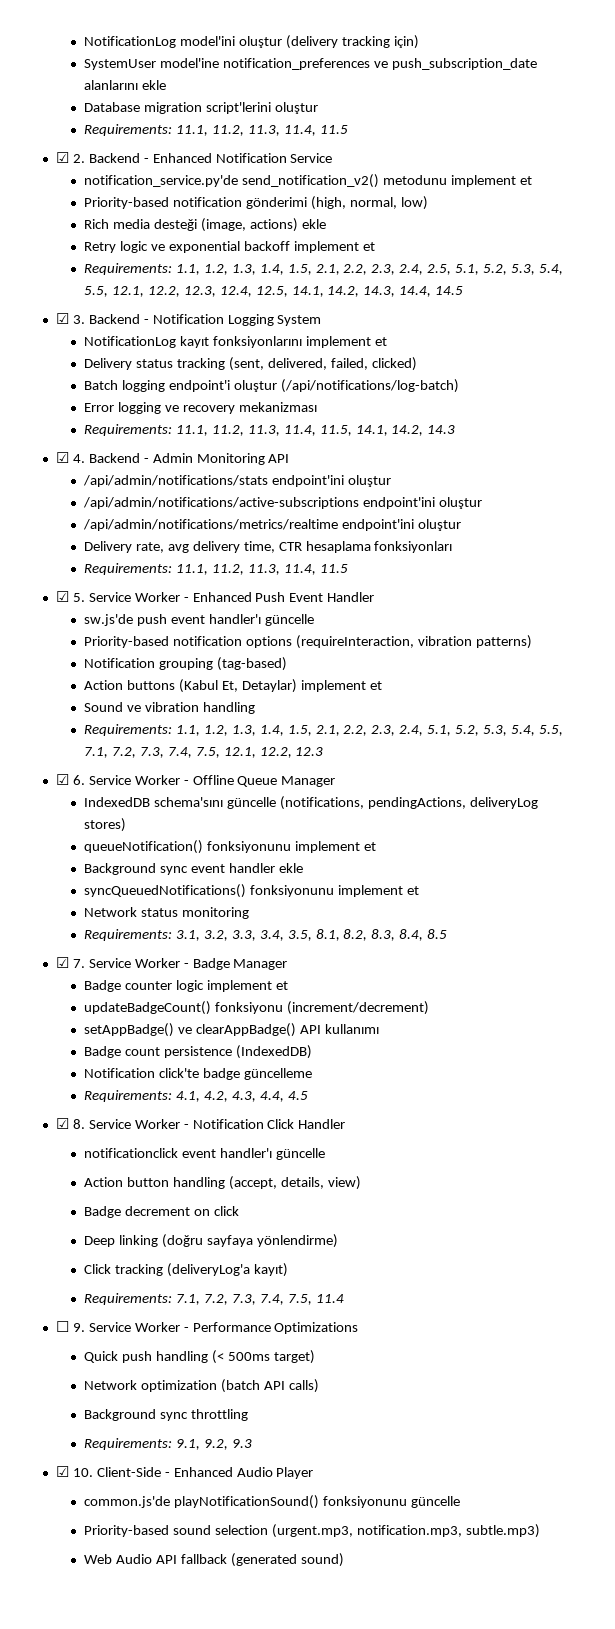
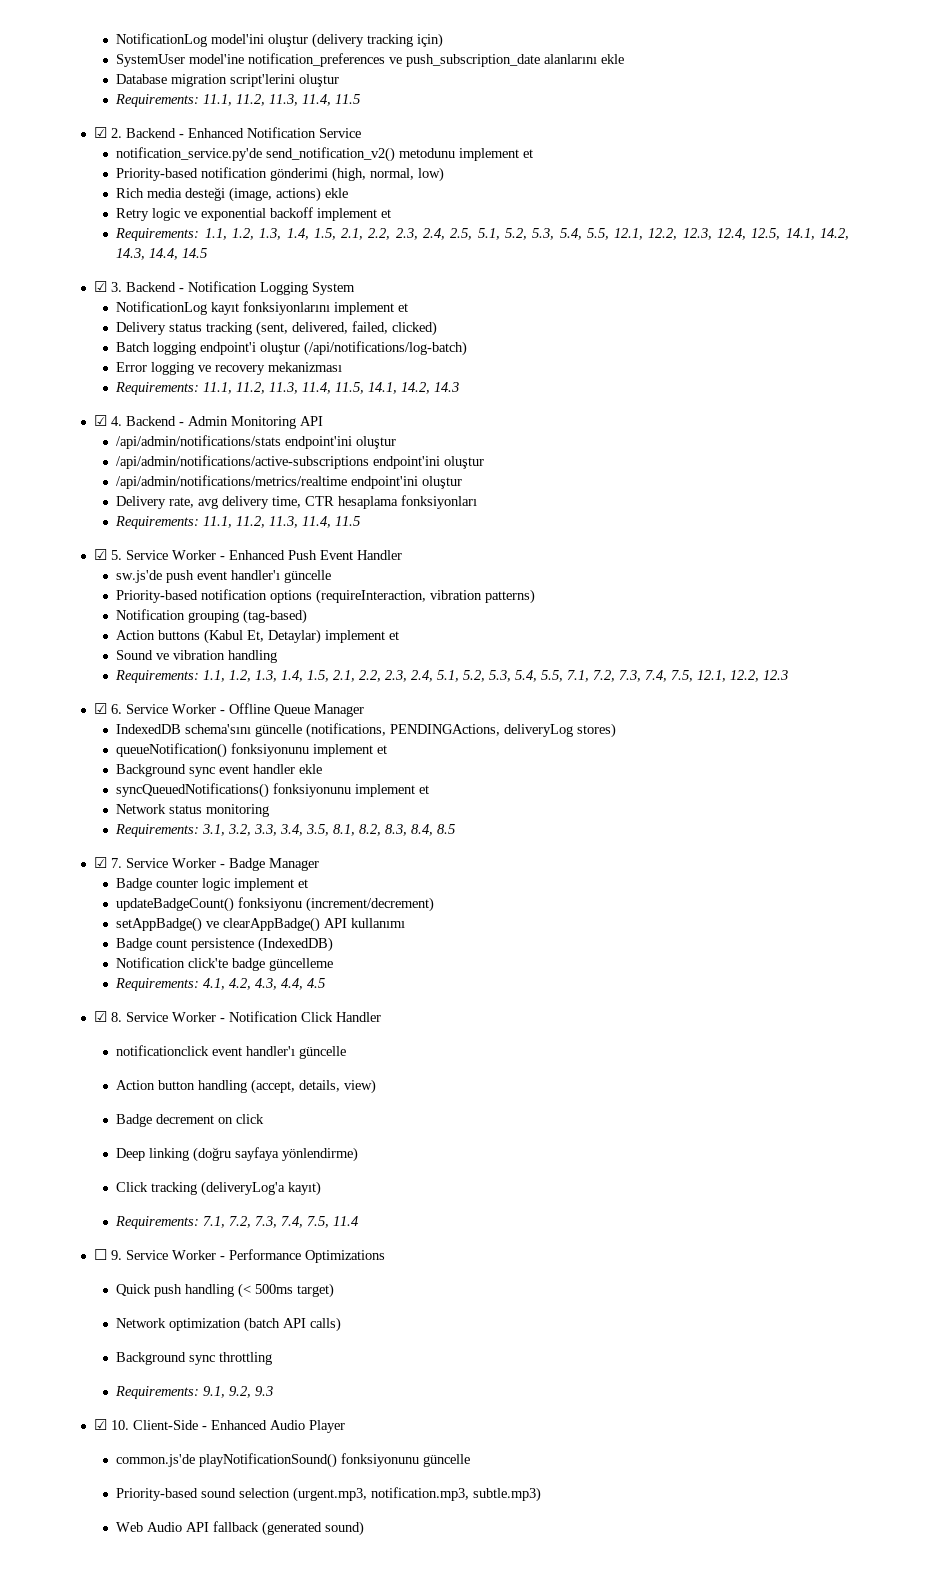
[367,797,466,809] pendingActions, -> [390,724,501,736] PENDINGActions,

